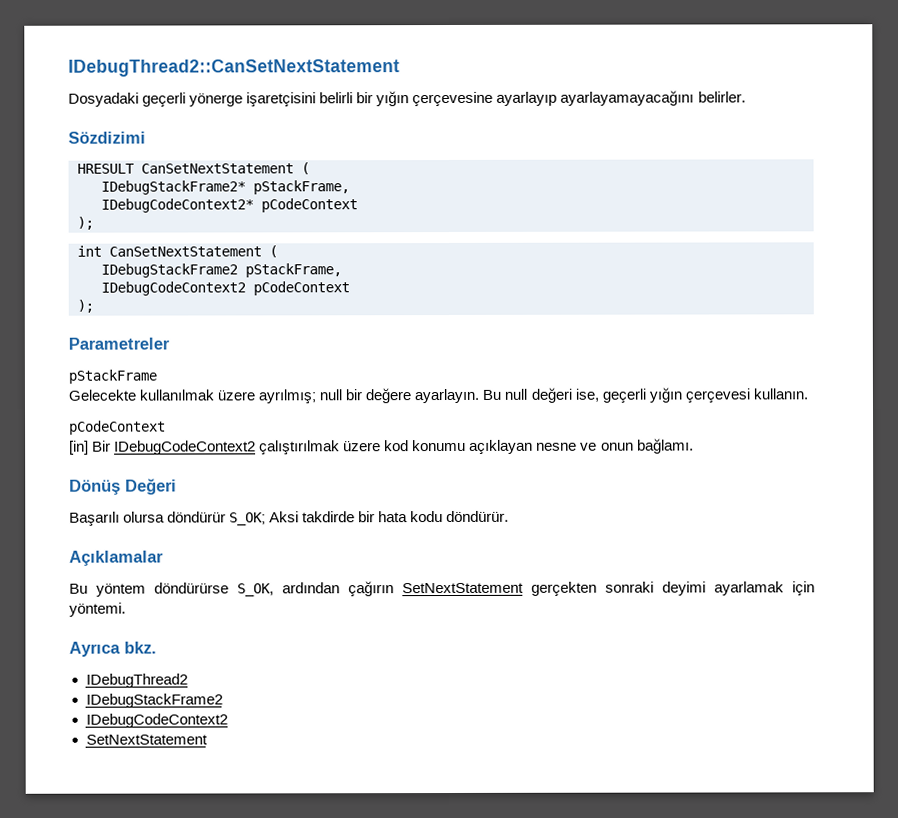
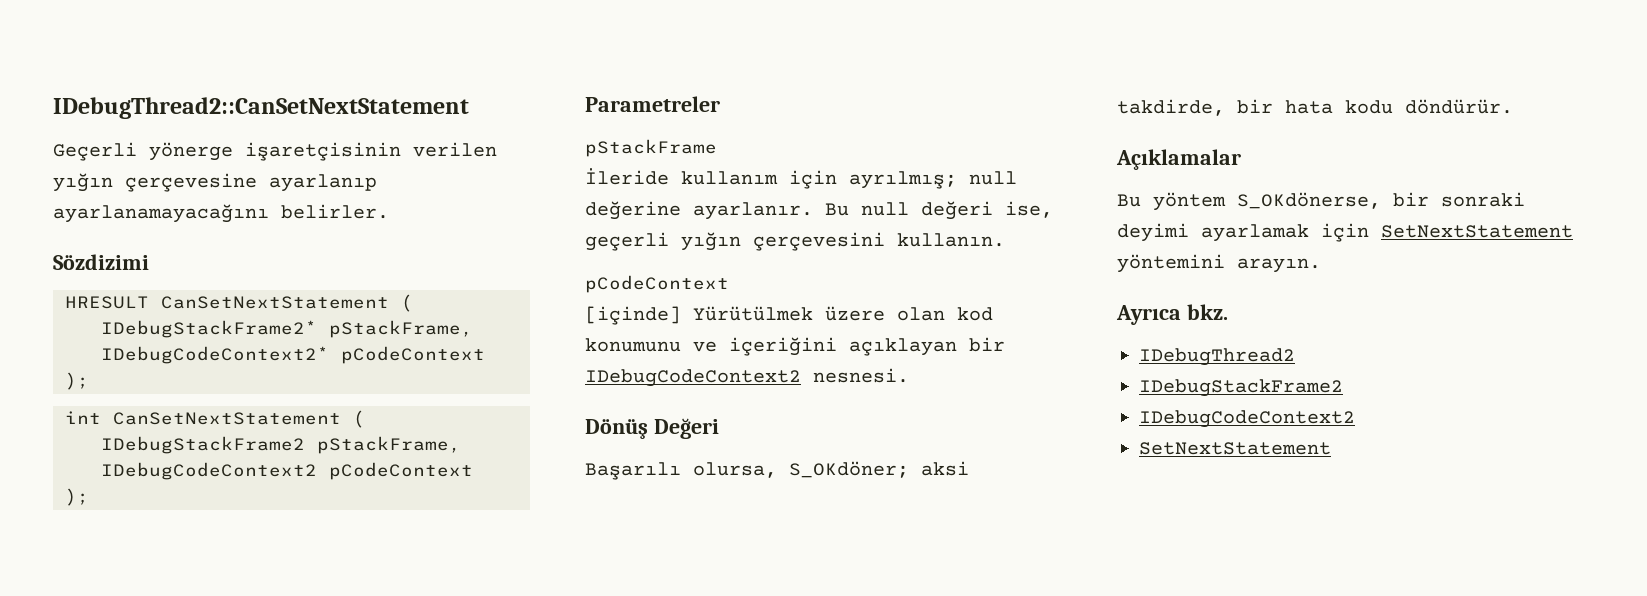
[68,90,695,107] Dosyadaki geçerli yönerge işaretçisini belirli bir yığın çerçevesine ayarlayıp ayarlayamayacağını -> [53,142,497,161] [53,173,377,192] [53,204,269,223] Geçerli yönerge işaretçisinin verilen yığın çerçevesine ayarlanıp ayarlanamayacağını
[68,388,480,404] Gelecekte kullanılmak üzere ayrılmış; null bir değere ayarlayın. -> [585,168,1017,189] [585,201,813,220] İleride kullanım için ayrılmış; null değerine ayarlanır.
[684,388,750,403] çerçevesi -> [753,232,885,251] çerçevesini
[69,438,694,455] [69,478,177,495] [69,511,356,526] [in] Bir IDebugCodeContext2 çalıştırılmak üzere kod konumu açıklayan nesne ve onun bağlamı. // Dönüş Değeri // Başarılı olursa döndürür S_OK; Aksi takdirde -> [585,306,993,325] [585,337,1005,356] [585,368,909,387] [585,418,719,439] [585,461,969,480] [1117,99,1225,116] [içinde] Yürütülmek üzere olan kod konumunu ve içeriğini açıklayan bir IDebugCodeContext2 nesnesi. // Dönüş Değeri // Başarılı olursa, S_OKdöner; aksi takdirde,
[154,581,597,597] döndürürse S_OK, ardından çağırın SetNextStatement gerçekten -> [1237,192,1429,209] S_OKdönerse, bir
[69,602,126,617] yöntemi. -> [1381,225,1573,238] [1117,254,1321,273] SetNextStatement yöntemini arayın.

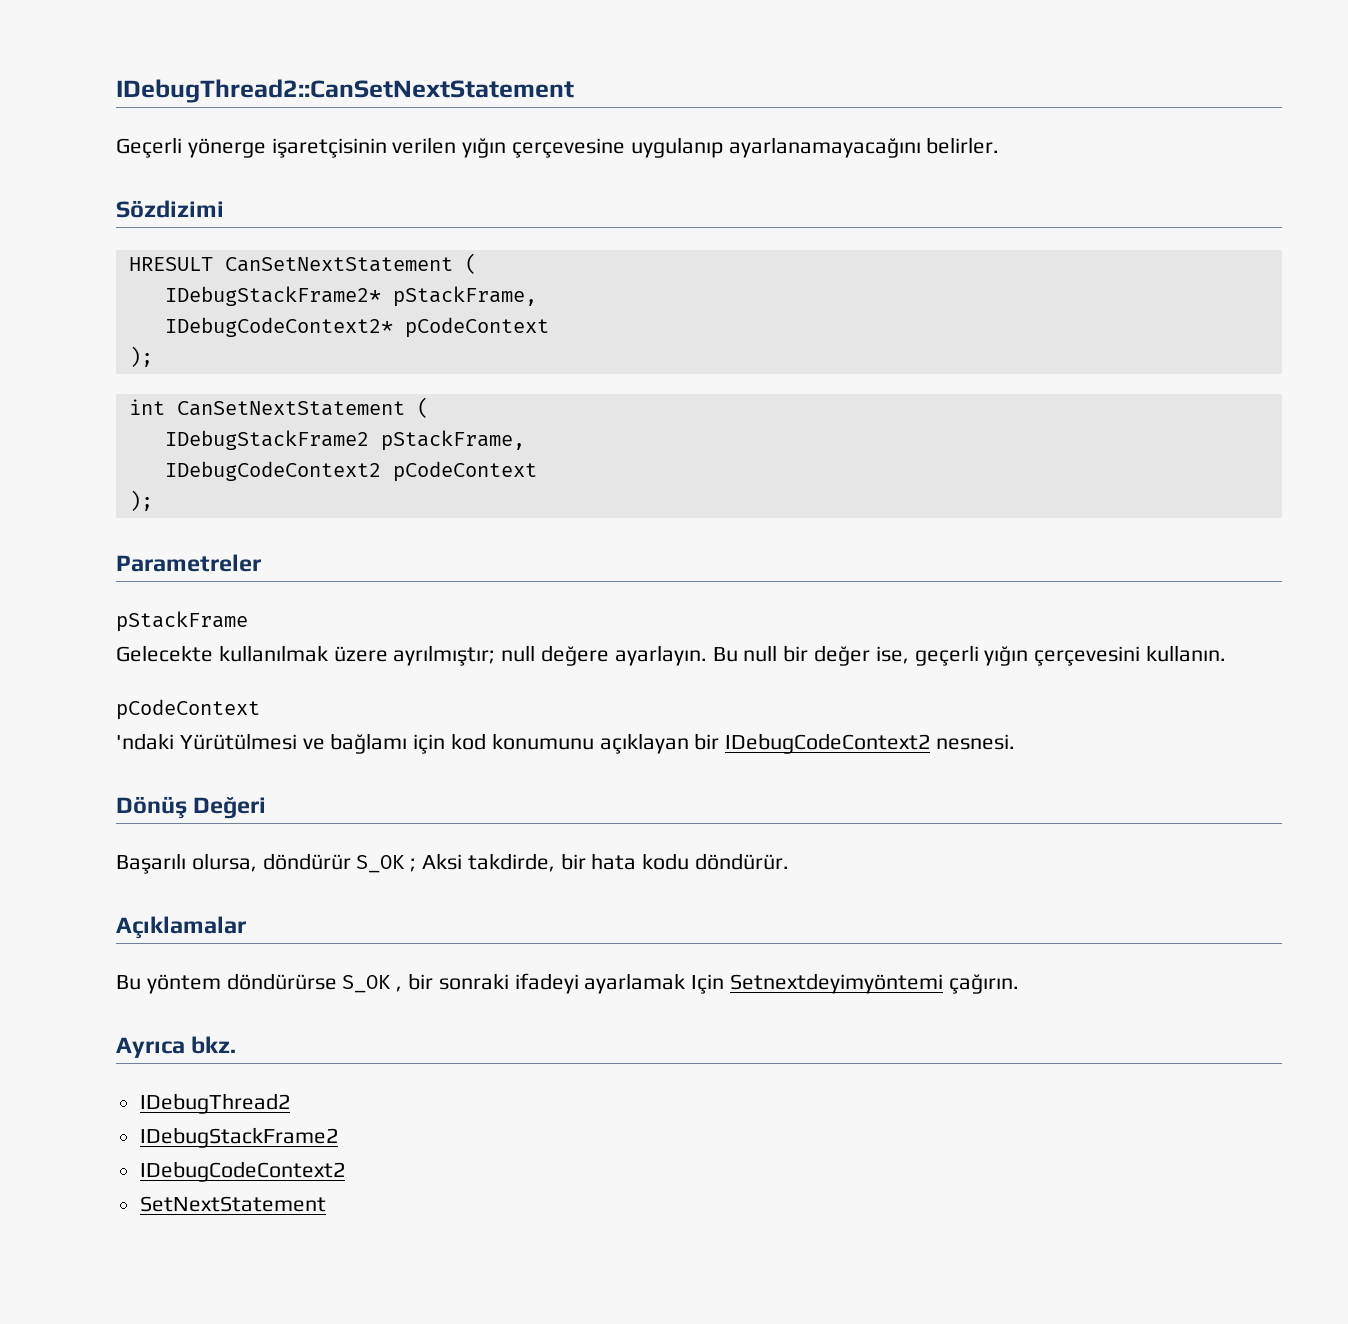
[269,174,377,192] ayarlanıp -> [630,137,723,158] uygulanıp
[585,168,1017,189] [585,201,993,220] İleride kullanım için ayrılmış; null değerine ayarlanır. Bu null değeri -> [116,645,871,666] Gelecekte kullanılmak üzere ayrılmıştır; null değere ayarlayın. Bu null bir değer
[585,306,993,325] [585,337,837,356] [içinde] Yürütülmek üzere olan kod konumunu ve içeriğini -> [116,733,594,754] 'ndaki Yürütülmesi ve bağlamı için kod konumunu
[789,461,969,478] S_OKdöner; aksi -> [262,853,463,873] döndürür S_OK ; Aksi
[1237,192,1525,209] [1117,223,1573,242] [1117,254,1321,273] S_OKdönerse, bir sonraki deyimi ayarlamak için SetNextStatement yöntemini arayın. -> [226,973,1019,994] döndürürse S_OK , bir sonraki ifadeyi ayarlamak Için Setnextdeyimyöntemi çağırın.

